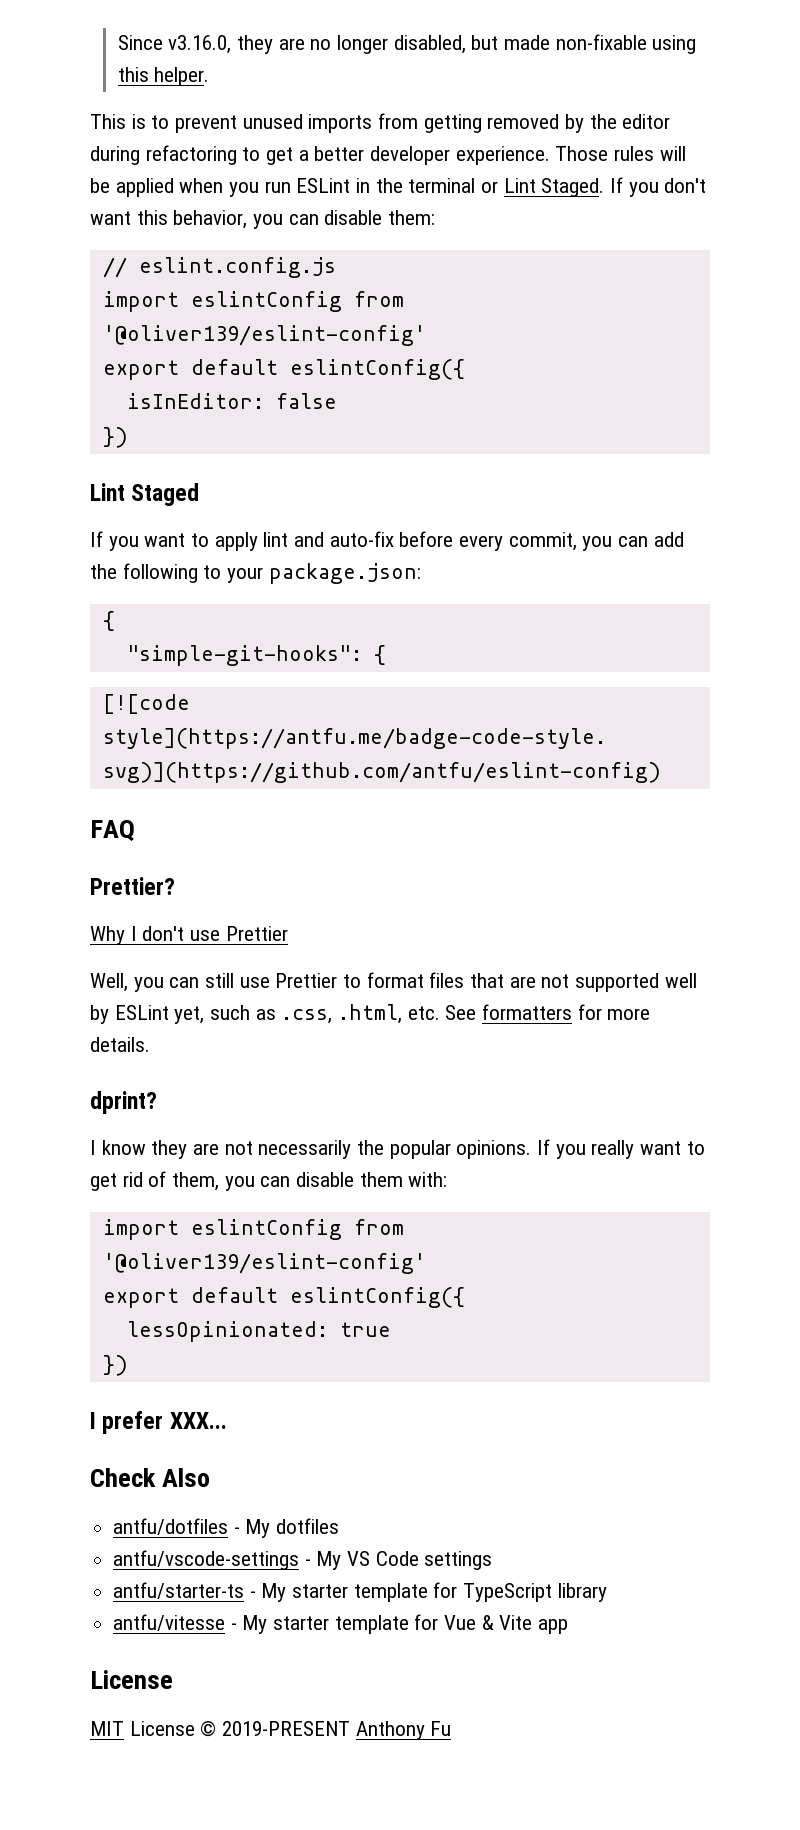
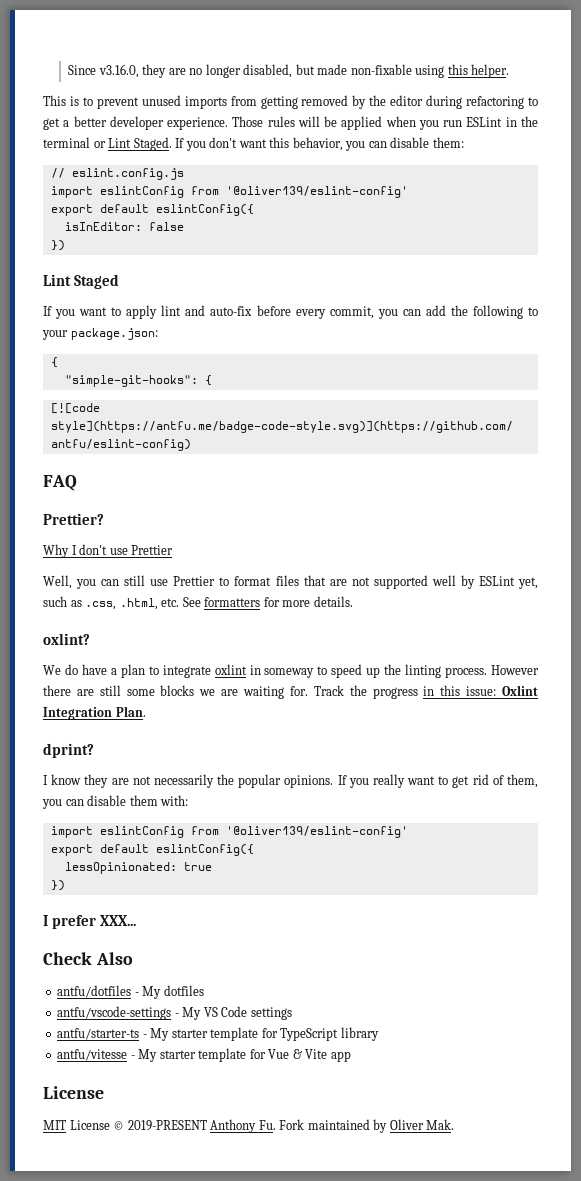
(150, 1044) none -> [43,633,90,645] [43,664,539,678] [43,685,539,699] [43,706,146,720] // oxlint? // We do have a plan to integrate oxlint in someway to speed up the linting process. However there are still some blocks we are waiting for. Track the progress in this issue: Oxlint Integration Plan.
[430,1721,452,1736] Fu -> [258,1119,455,1133] Fu. Fork maintained by Oliver Mak.

